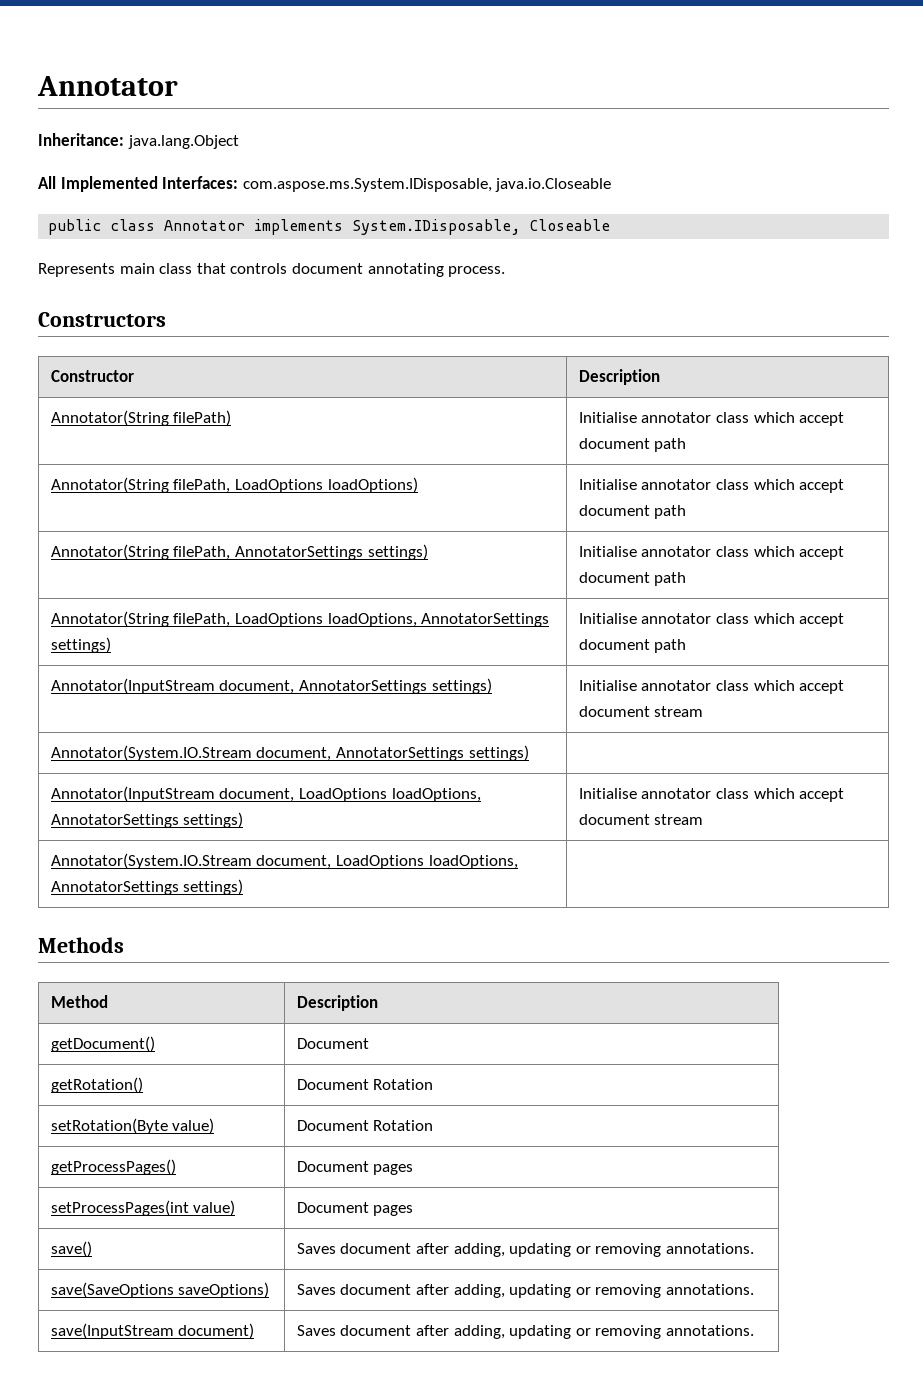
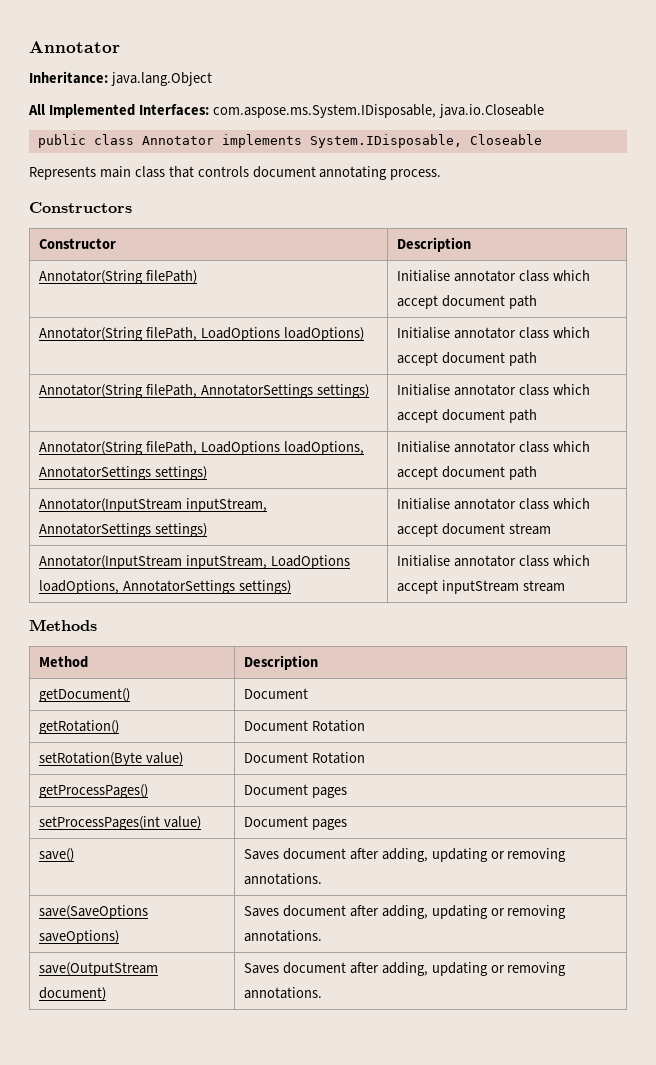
[219,678,492,694] [578,680,845,694] [578,706,704,717] [50,745,529,761] [50,786,481,802] [50,812,244,828] [578,788,845,802] [578,814,704,825] [50,853,518,869] [50,879,244,895] document, AnnotatorSettings settings) | Initialise annotator class which accept document stream // Annotator(System.IO.Stream document, AnnotatorSettings settings) | // Annotator(InputStream document, LoadOptions loadOptions, AnnotatorSettings settings) | Initialise annotator class which accept document stream // Annotator(System.IO.Stream document, LoadOptions loadOptions, AnnotatorSettings settings) | -> [185,498,267,512] [38,523,207,537] [396,498,590,510] [396,523,551,537] [38,555,350,569] [38,580,291,594] [396,555,590,567] [396,580,565,594] inputStream, AnnotatorSettings settings) | Initialise annotator class which accept document stream // Annotator(InputStream inputStream, LoadOptions loadOptions, AnnotatorSettings settings) | Initialise annotator class which accept inputStream stream
[50,1323,174,1339] save(InputStream -> [38,962,158,976] save(OutputStream

